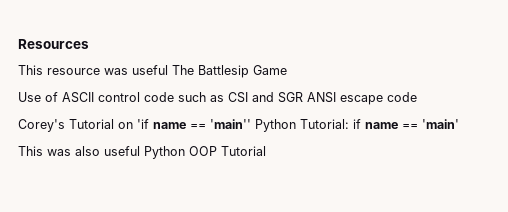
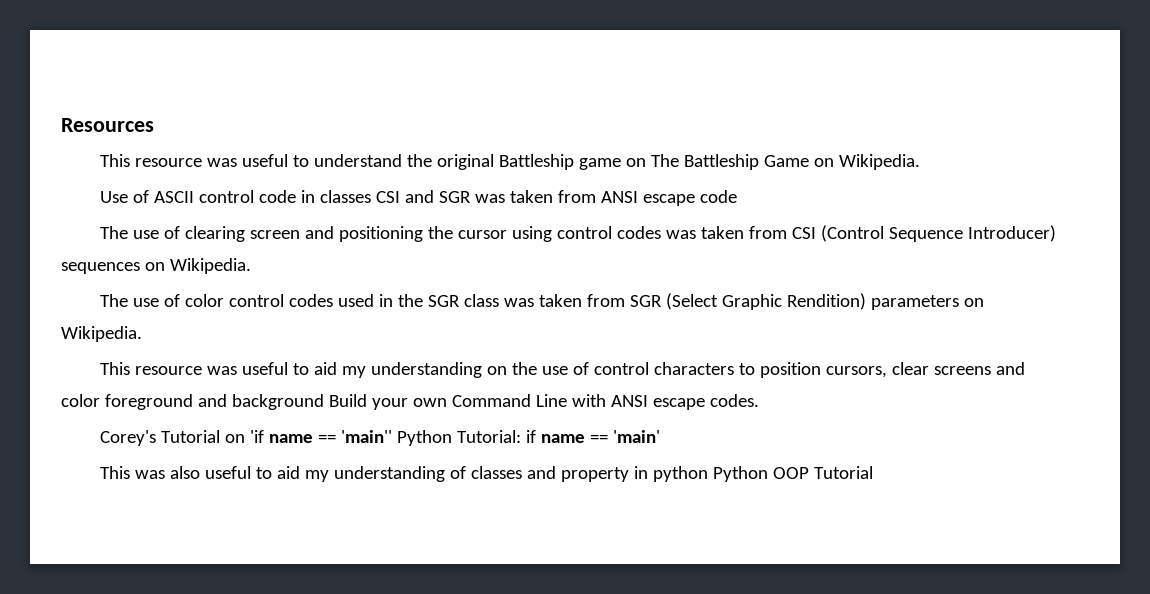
[172,65,249,78] The Battlesip -> [293,154,759,170] to understand the original Battleship game on The Battleship
(287, 70) none -> [813,154,920,170] on Wikipedia.
[178,92,224,102] such as -> [301,190,372,203] in classes
(303, 97) none -> [475,190,596,203] was taken from
(417, 97) none -> [100,225,1056,242] [61,258,251,274] [100,293,984,310] [61,326,142,342] [100,362,1025,378] [61,394,759,410] // The use of clearing screen and positioning the cursor using control codes was taken from CSI (Control Sequence Introducer) sequences on Wikipedia. // The use of color control codes used in the SGR class was taken from SGR (Select Graphic Rendition) parameters on Wikipedia. // This resource was useful to aid my understanding on the use of control characters to position cursors, clear screens and color foreground and background Build your own Command Line with ANSI escape codes.
(140, 151) none -> [256,466,708,482] to aid my understanding of classes and property in python

